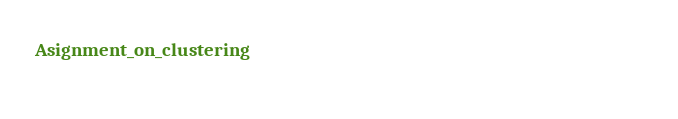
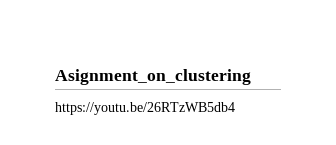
(250, 51) none -> [55,102,235,115] // https://youtu.be/26RTzWB5db4

